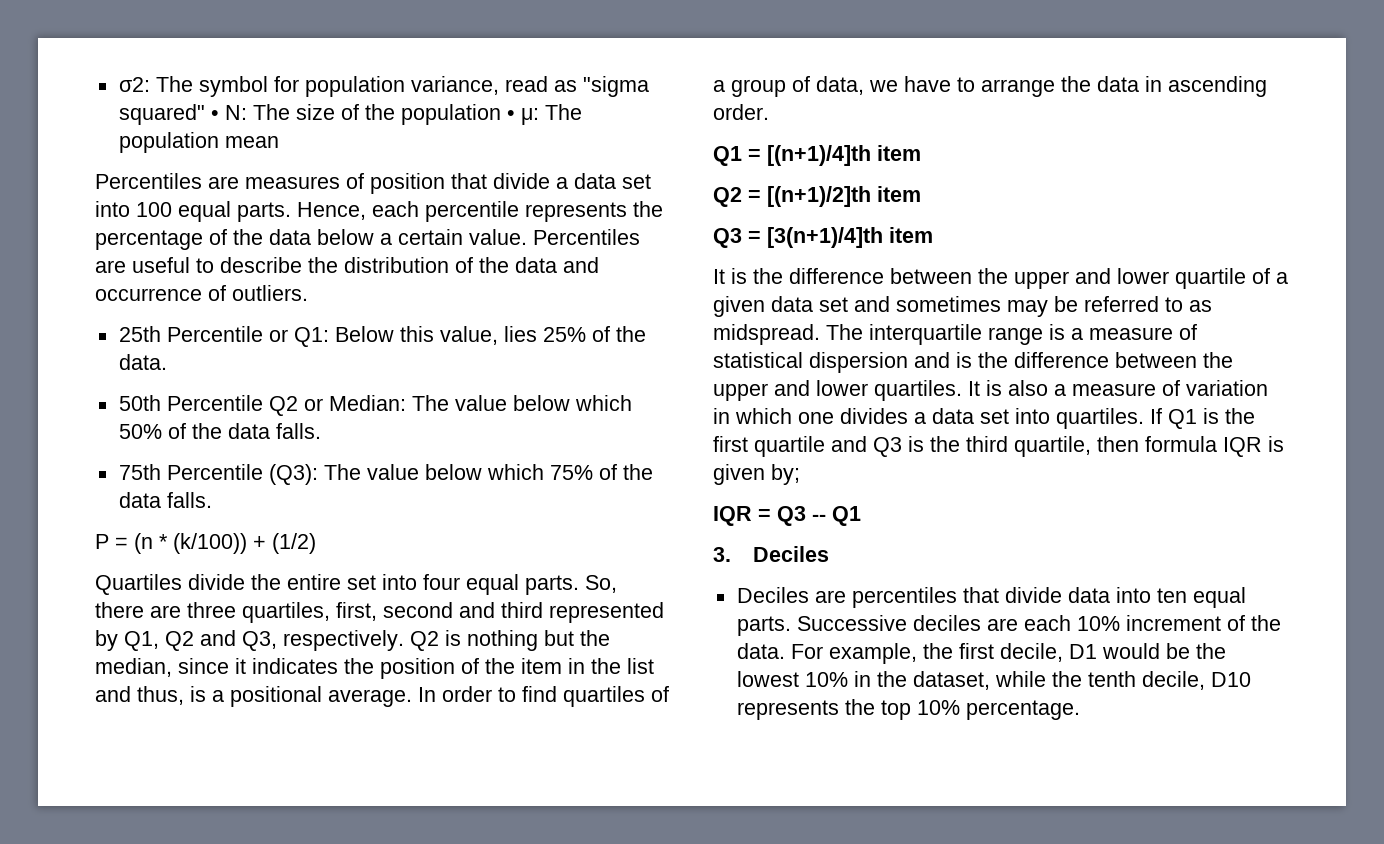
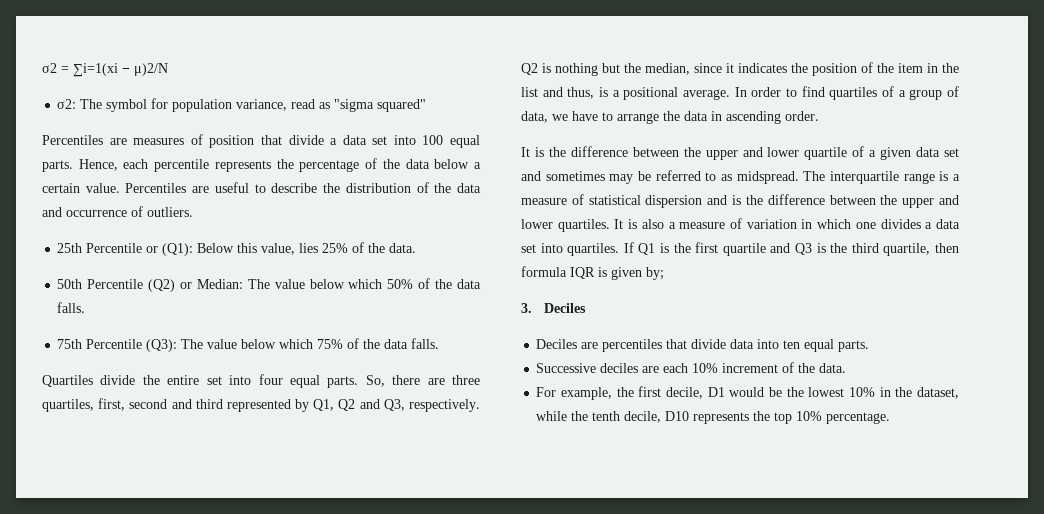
(118, 84) none -> [42,63,168,77] σ2 = ∑i=1(xi − μ)2/N //
[210,104,582,125] [118,132,279,153] • N: The size of the population • μ: The population mean -> (427, 105) none
[293,327,329,347] Q1: -> [162,243,194,256] (Q1):
[268,396,298,416] Q2 -> [148,279,176,292] (Q2)
[95,533,316,554] // P = (n * (k/100)) + (1/2) -> (440, 343) none
[713,145,921,166] [713,186,921,207] [713,227,933,248] // Q1 = [(n+1)/4]th item // Q2 = [(n+1)/2]th item // Q3 = [3(n+1)/4]th item -> (819, 116) none
[713,506,861,526] // IQR = Q3 -- Q1 -> (664, 273) none
(791, 626) none -> (870, 346) //
(785, 651) none -> (847, 368) //

